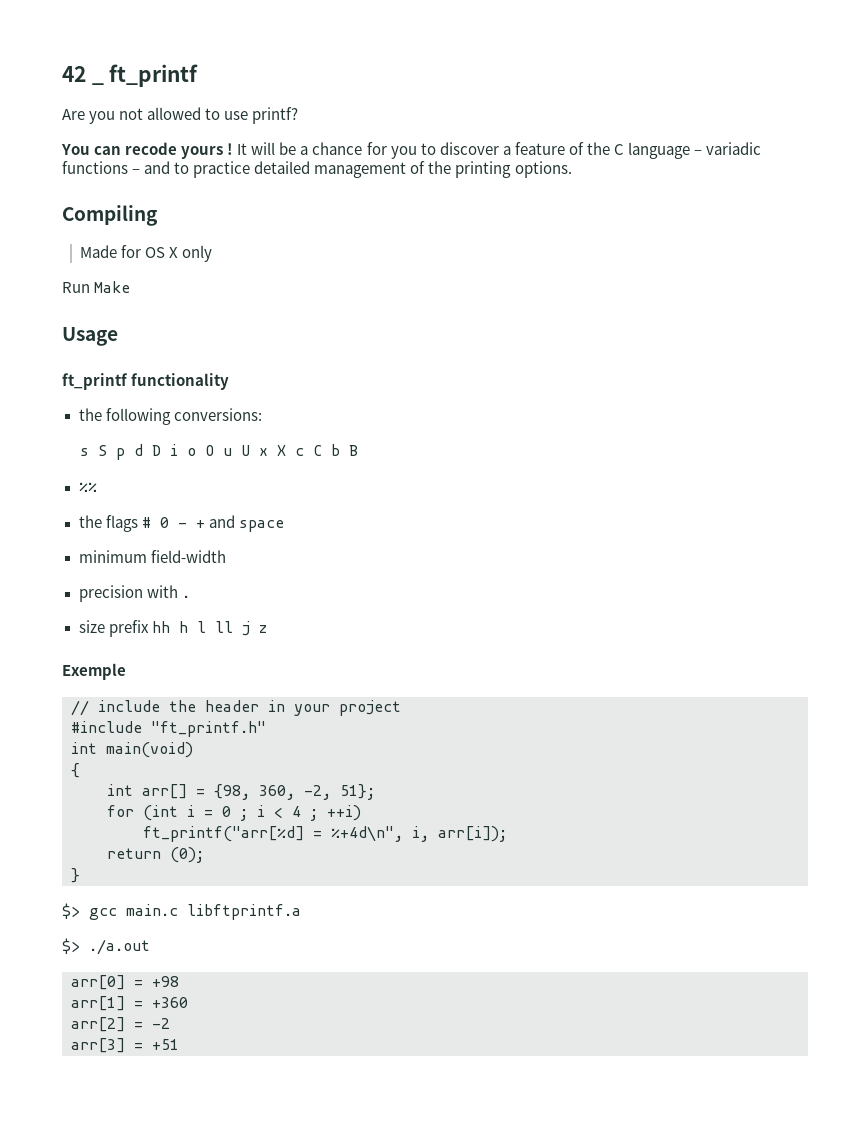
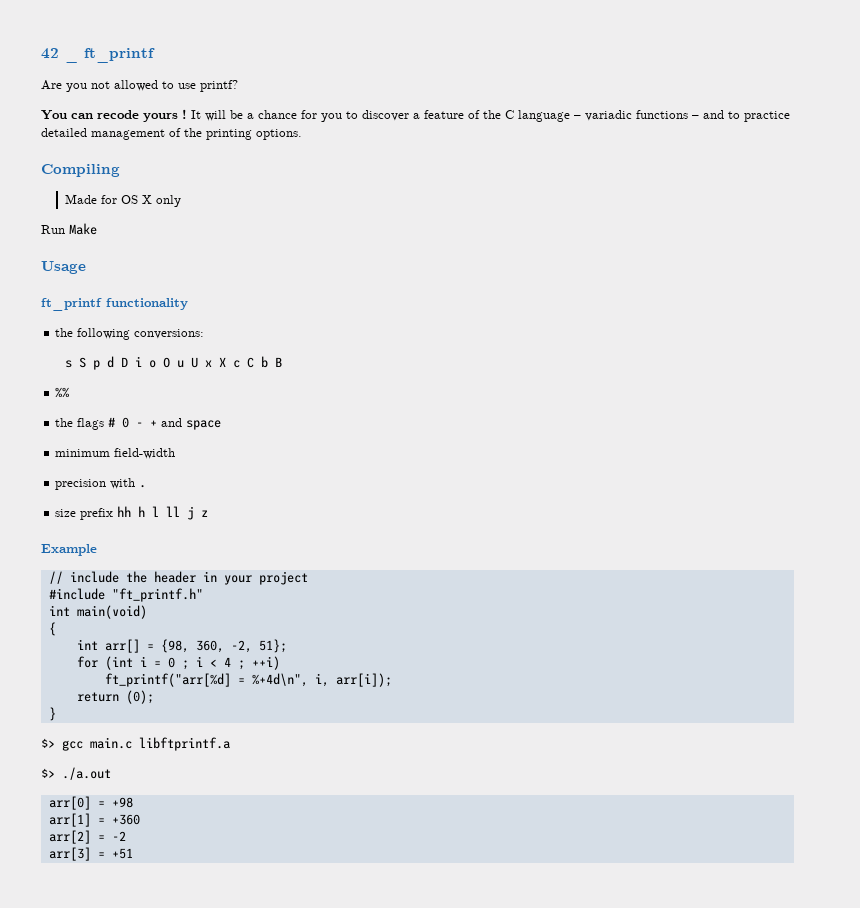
[62,663,126,680] Exemple -> [41,544,97,556] Example

